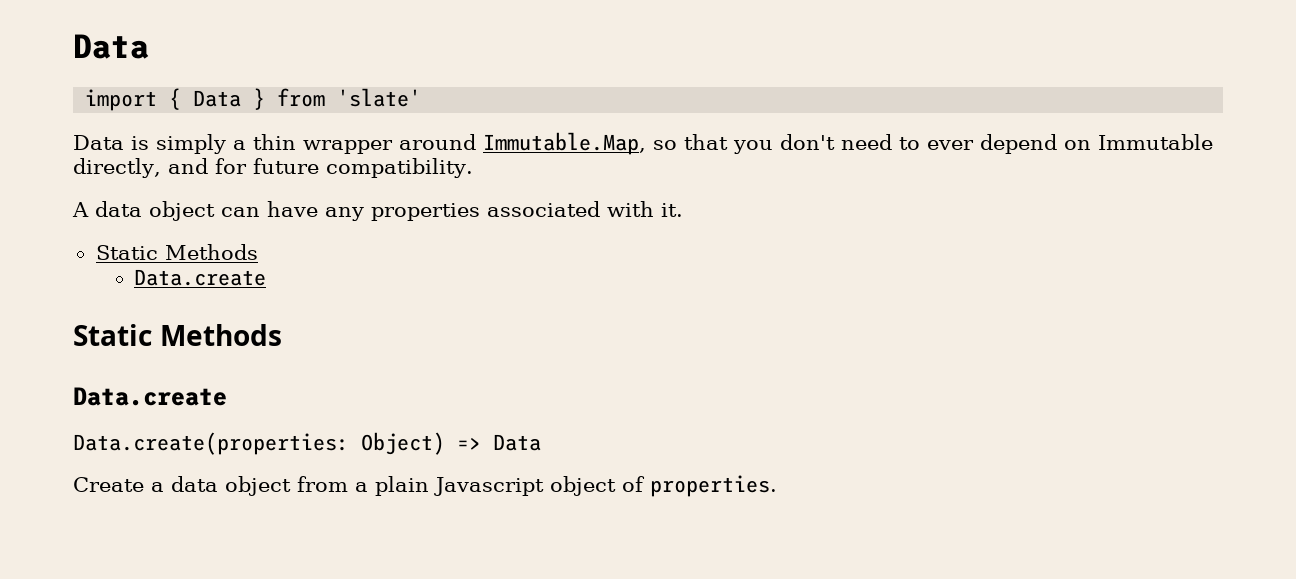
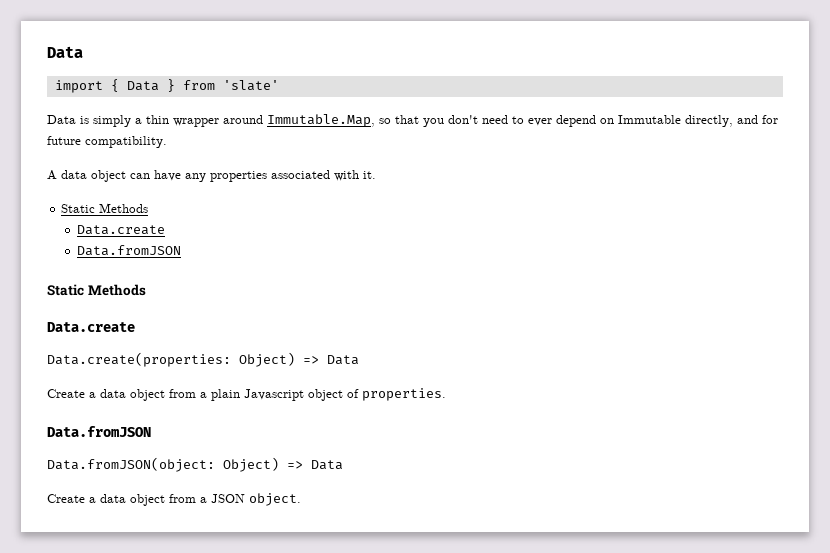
(266, 277) none -> [76,245,181,256] // Data.fromJSON
(777, 486) none -> [47,426,151,437] [47,457,343,472] [47,493,301,506] // Data.fromJSON // Data.fromJSON(object: Object) => Data // Create a data object from a JSON object.

